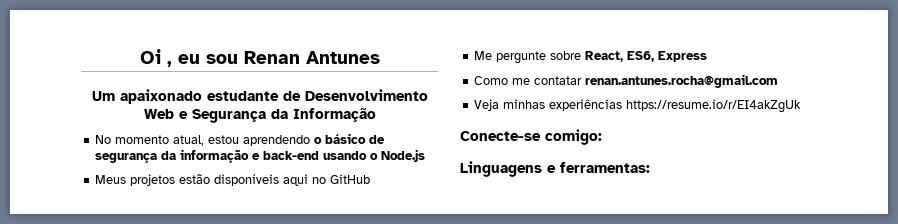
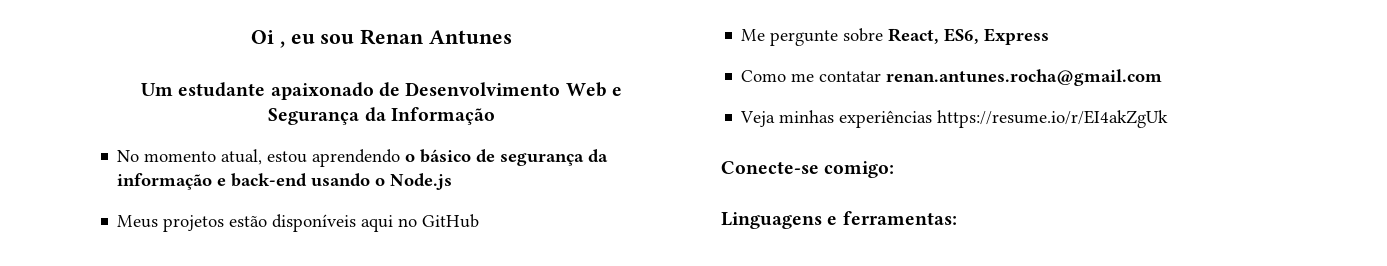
[119,89,279,104] apaixonado estudante -> [178,82,374,100] estudante apaixonado

